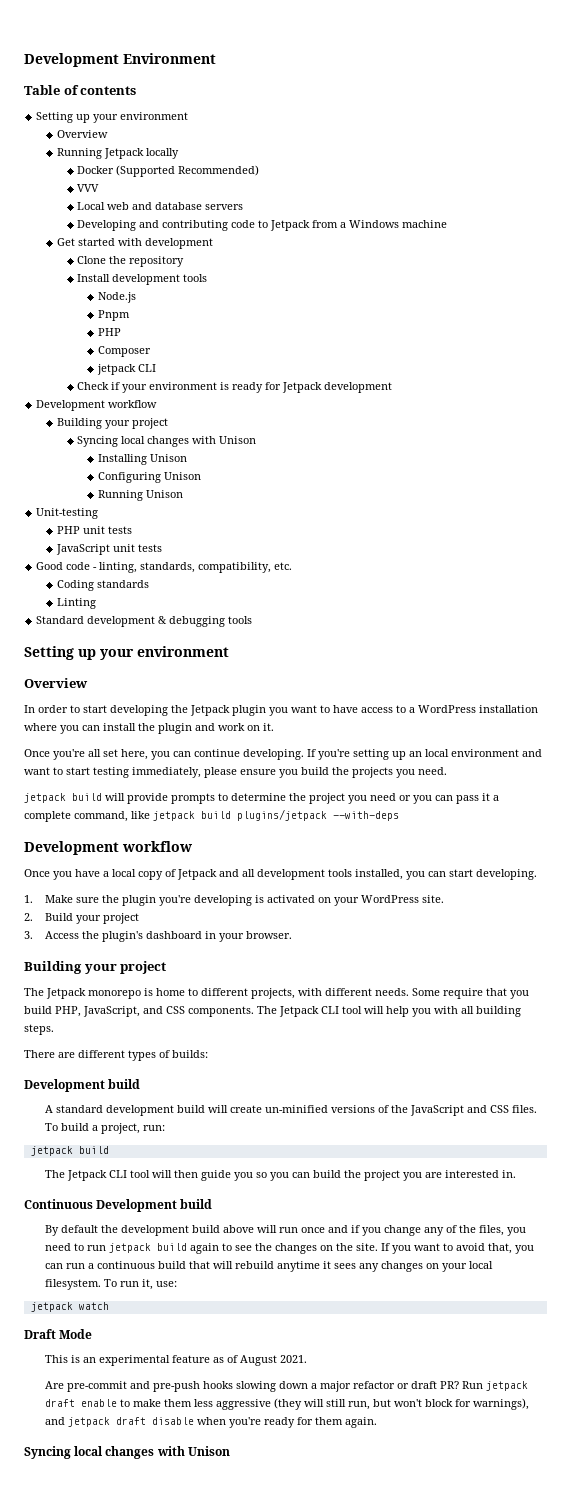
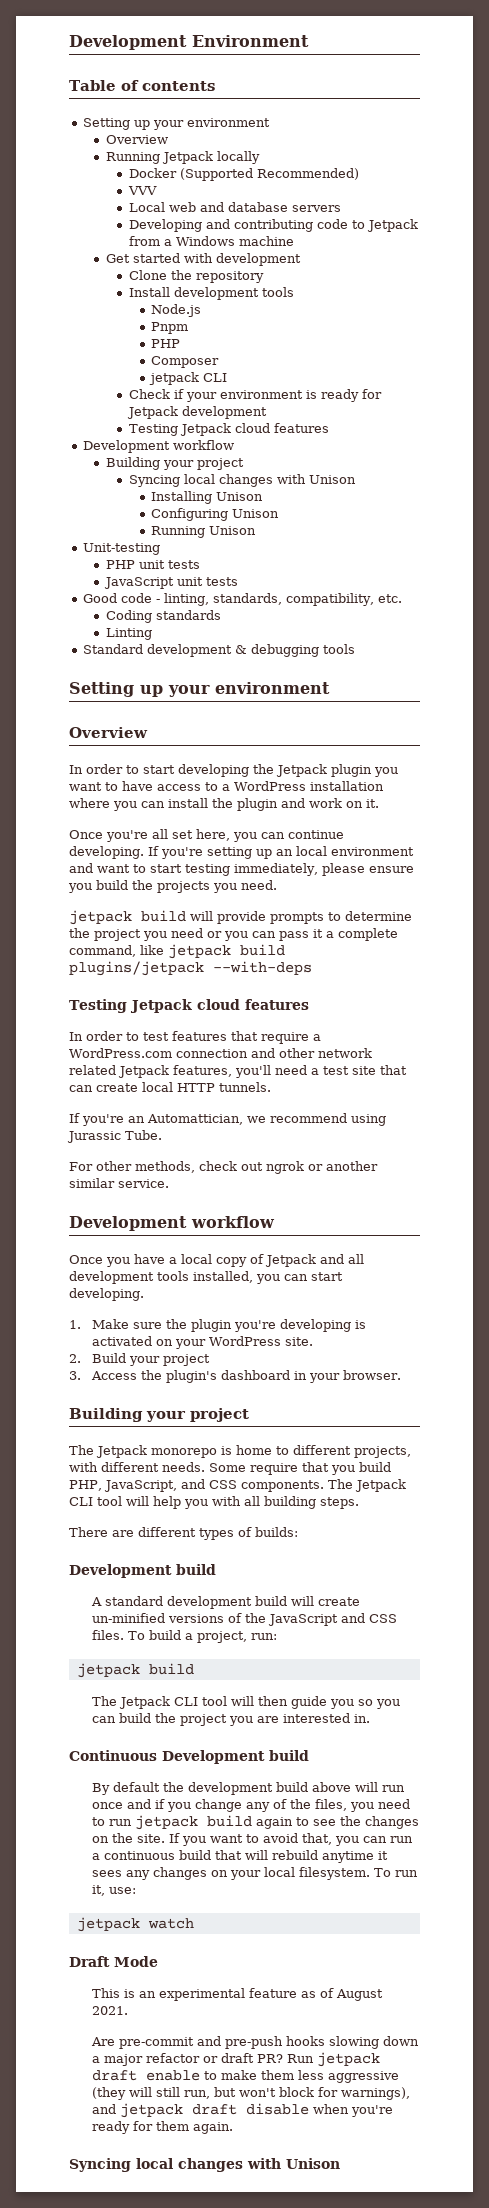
(393, 387) none -> [128,423,329,436] // Testing Jetpack cloud features
(399, 816) none -> [69,999,309,1013] [69,1031,321,1044] [69,1048,372,1058] [69,1065,407,1078] [69,1082,271,1092] [69,1113,386,1126] [67,1130,162,1143] [69,1161,378,1174] [69,1178,169,1188] // Testing Jetpack cloud features // In order to test features that require a WordPress.com connection and other network related Jetpack features, you'll need a test site that can create local HTTP tunnels. // If you're an Automattician, we recommend using Jurassic Tube. // For other methods, check out ngrok or another similar service.

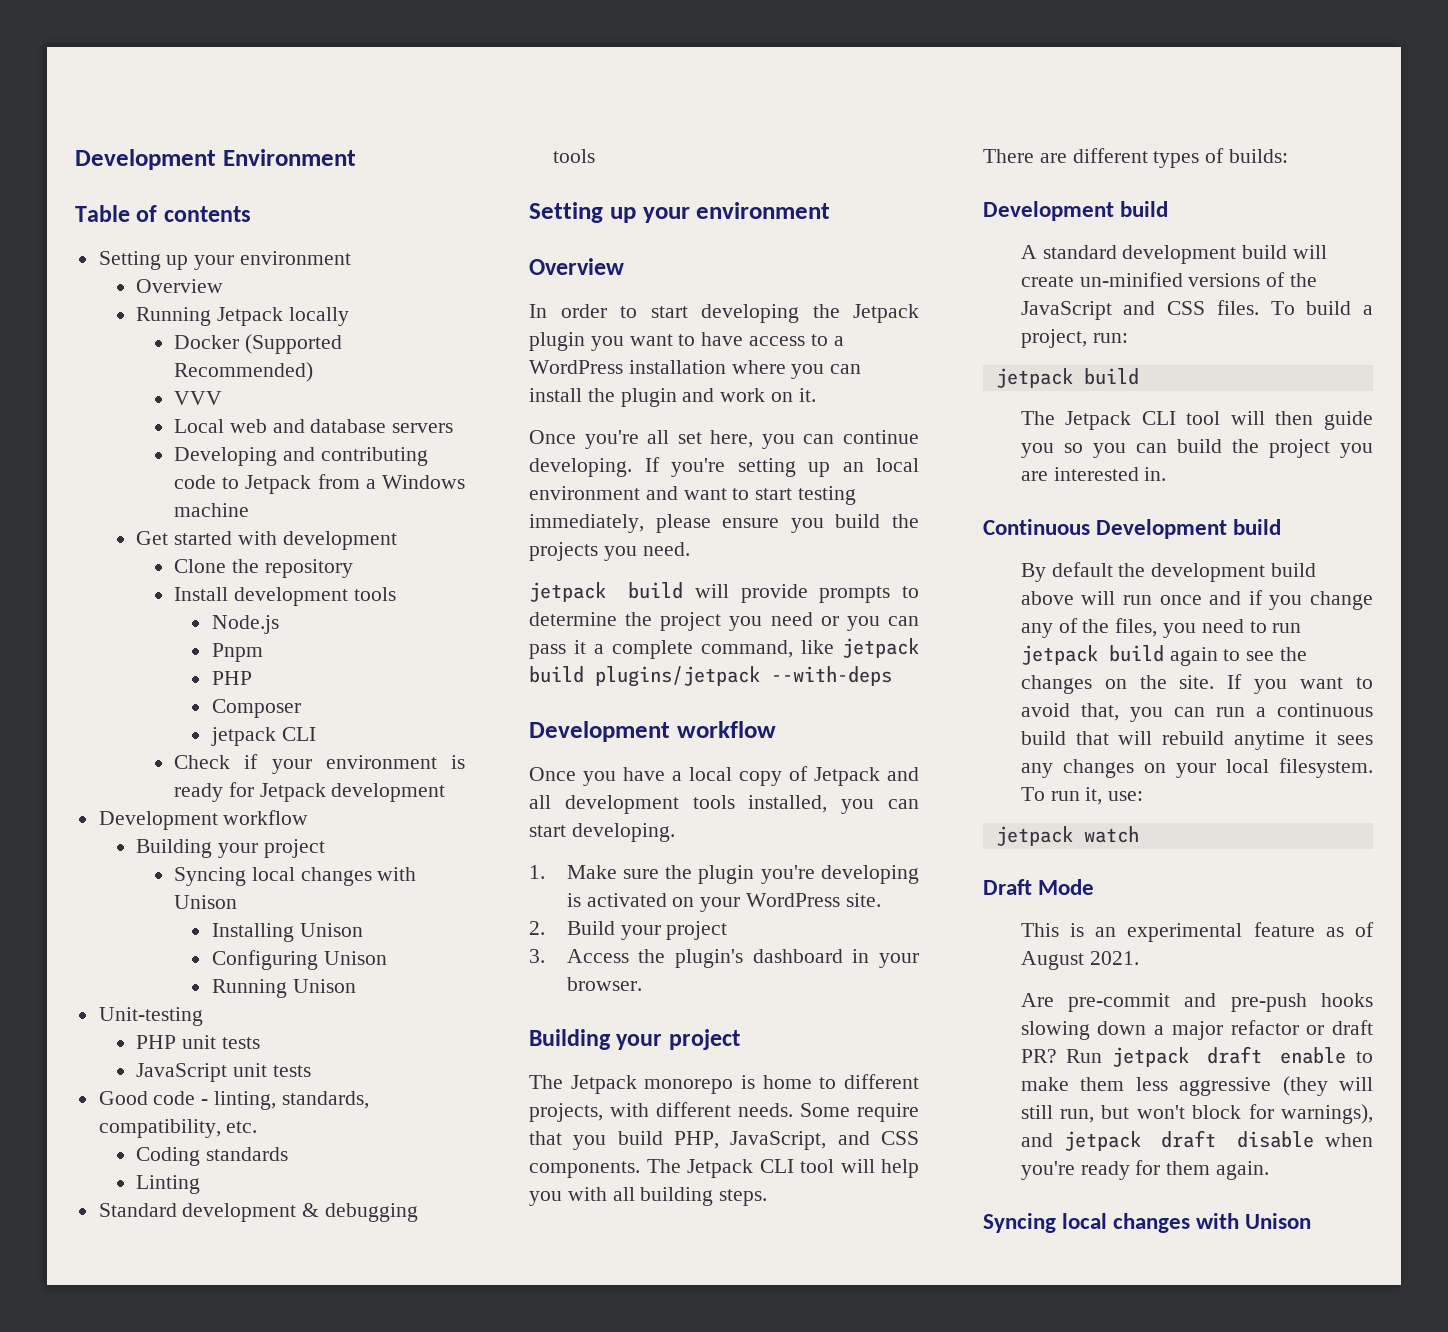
[128,423,329,436] // Testing Jetpack cloud features -> (446, 792) none
[69,999,309,1013] [69,1031,321,1044] [69,1048,372,1058] [69,1065,407,1078] [69,1082,271,1092] [69,1113,386,1126] [67,1130,162,1143] [69,1161,378,1174] [69,1178,169,1188] // Testing Jetpack cloud features // In order to test features that require a WordPress.com connection and other network related Jetpack features, you'll need a test site that can create local HTTP tunnels. // If you're an Automattician, we recommend using Jurassic Tube. // For other methods, check out ngrok or another similar service. -> (892, 676) none

